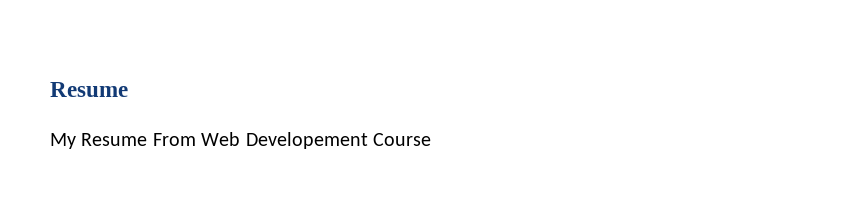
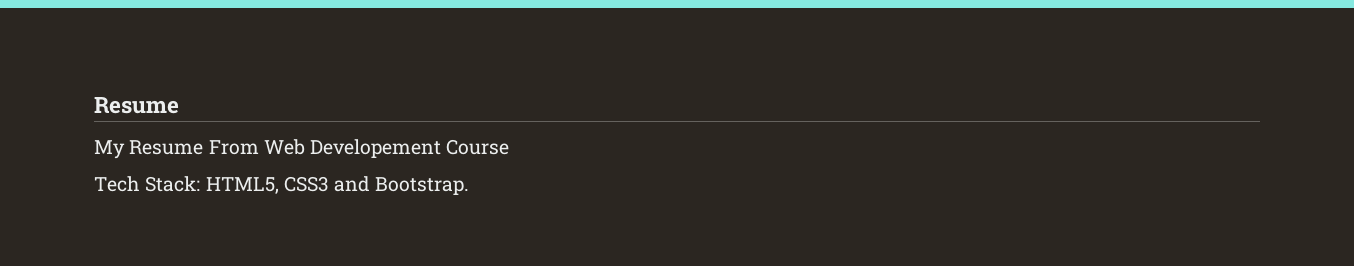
(431, 139) none -> [94,176,470,195] // Tech Stack: HTML5, CSS3 and Bootstrap.

